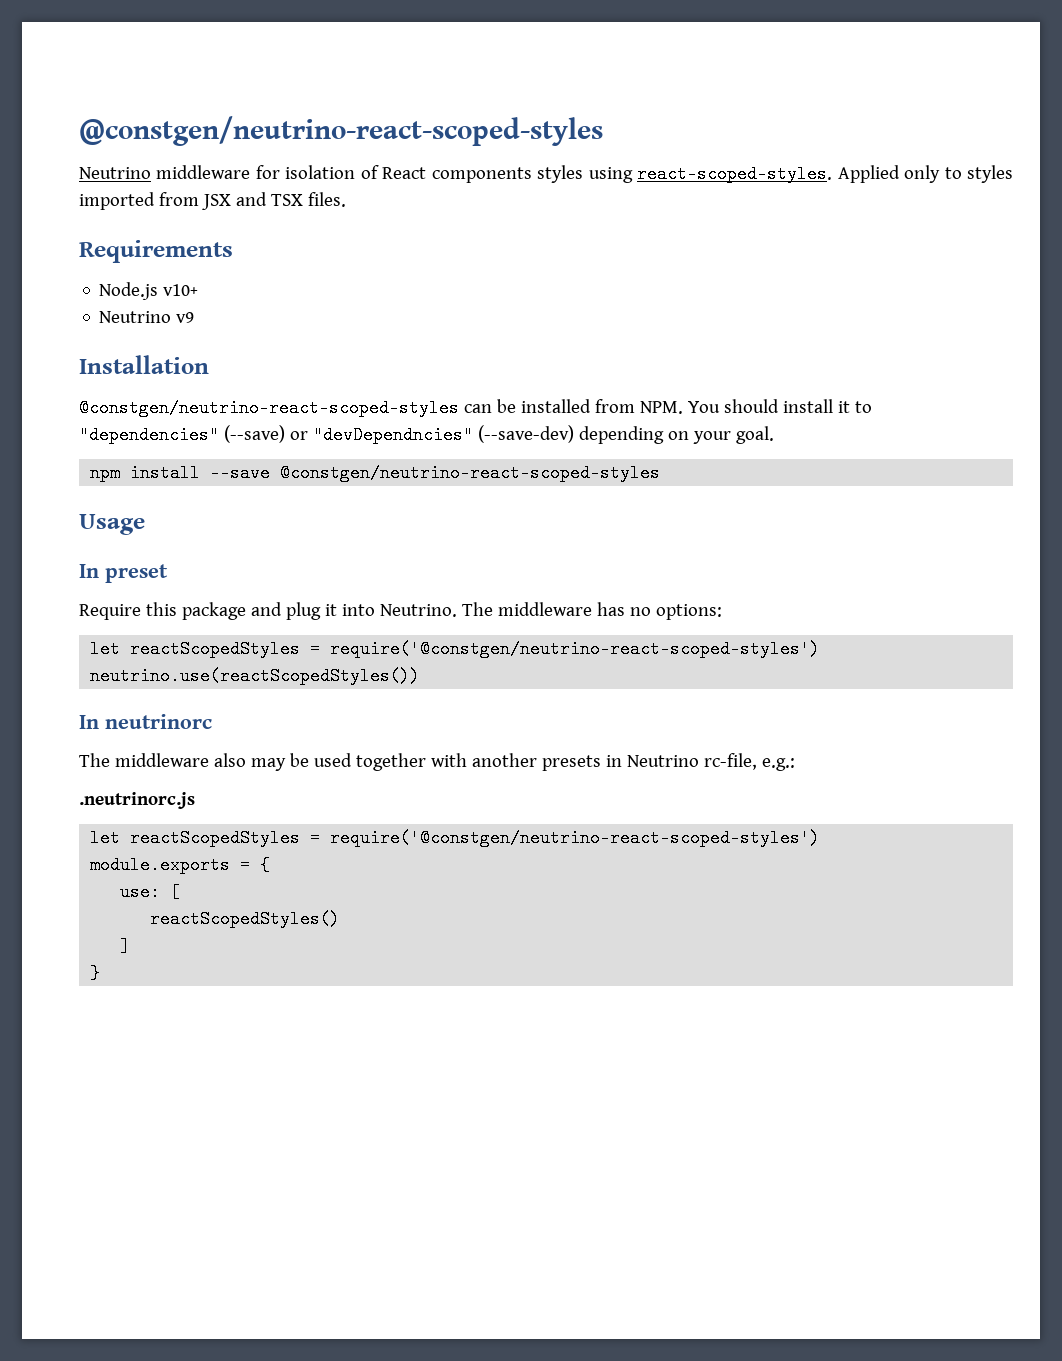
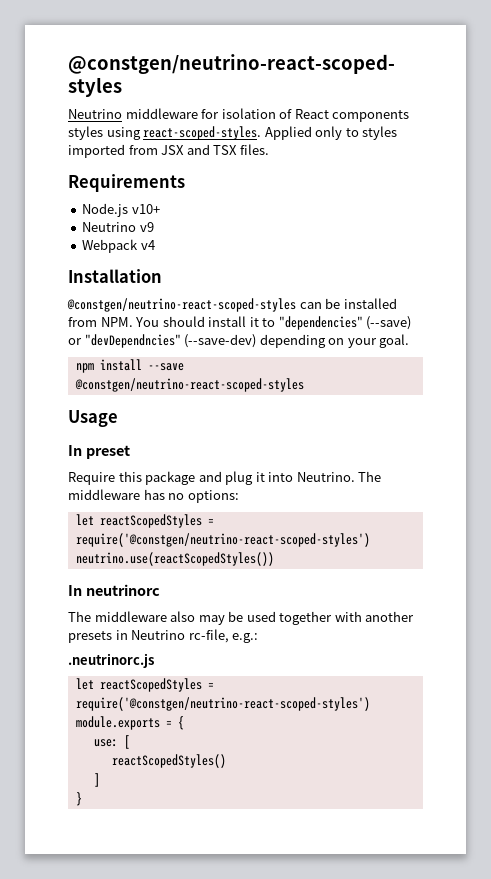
(195, 317) none -> [82,239,155,253] // Webpack v4

